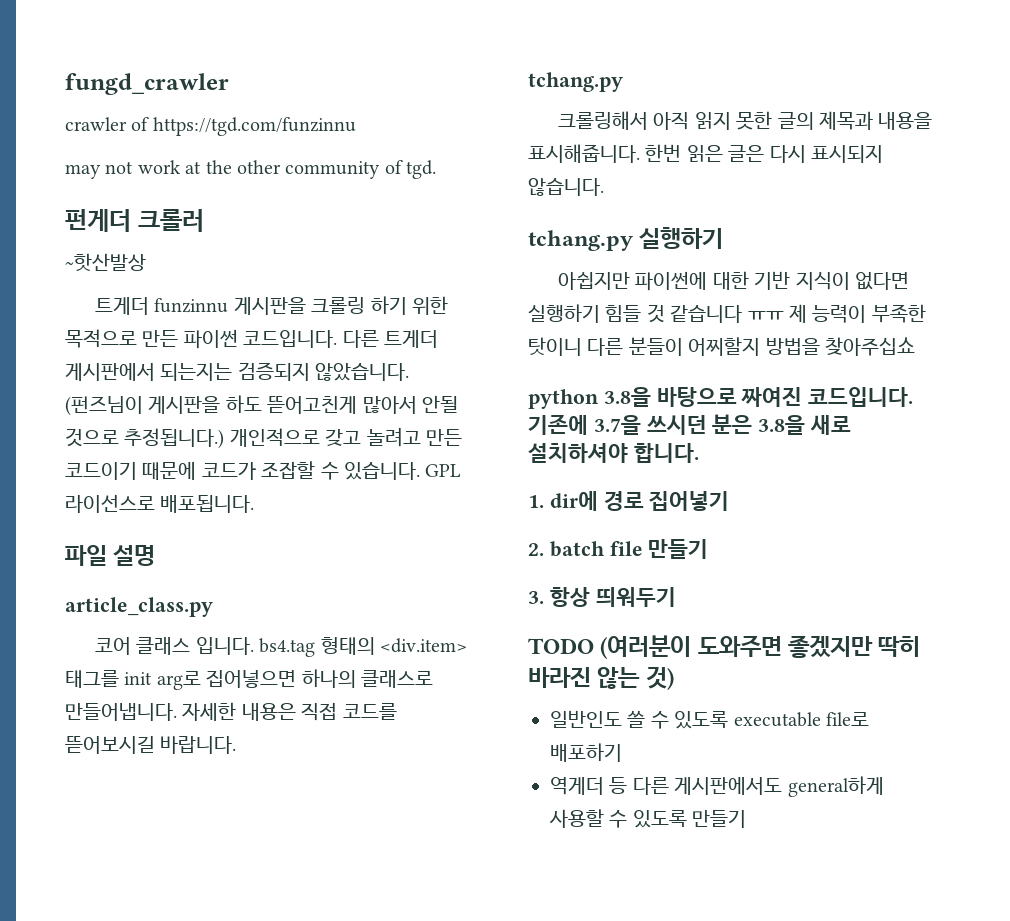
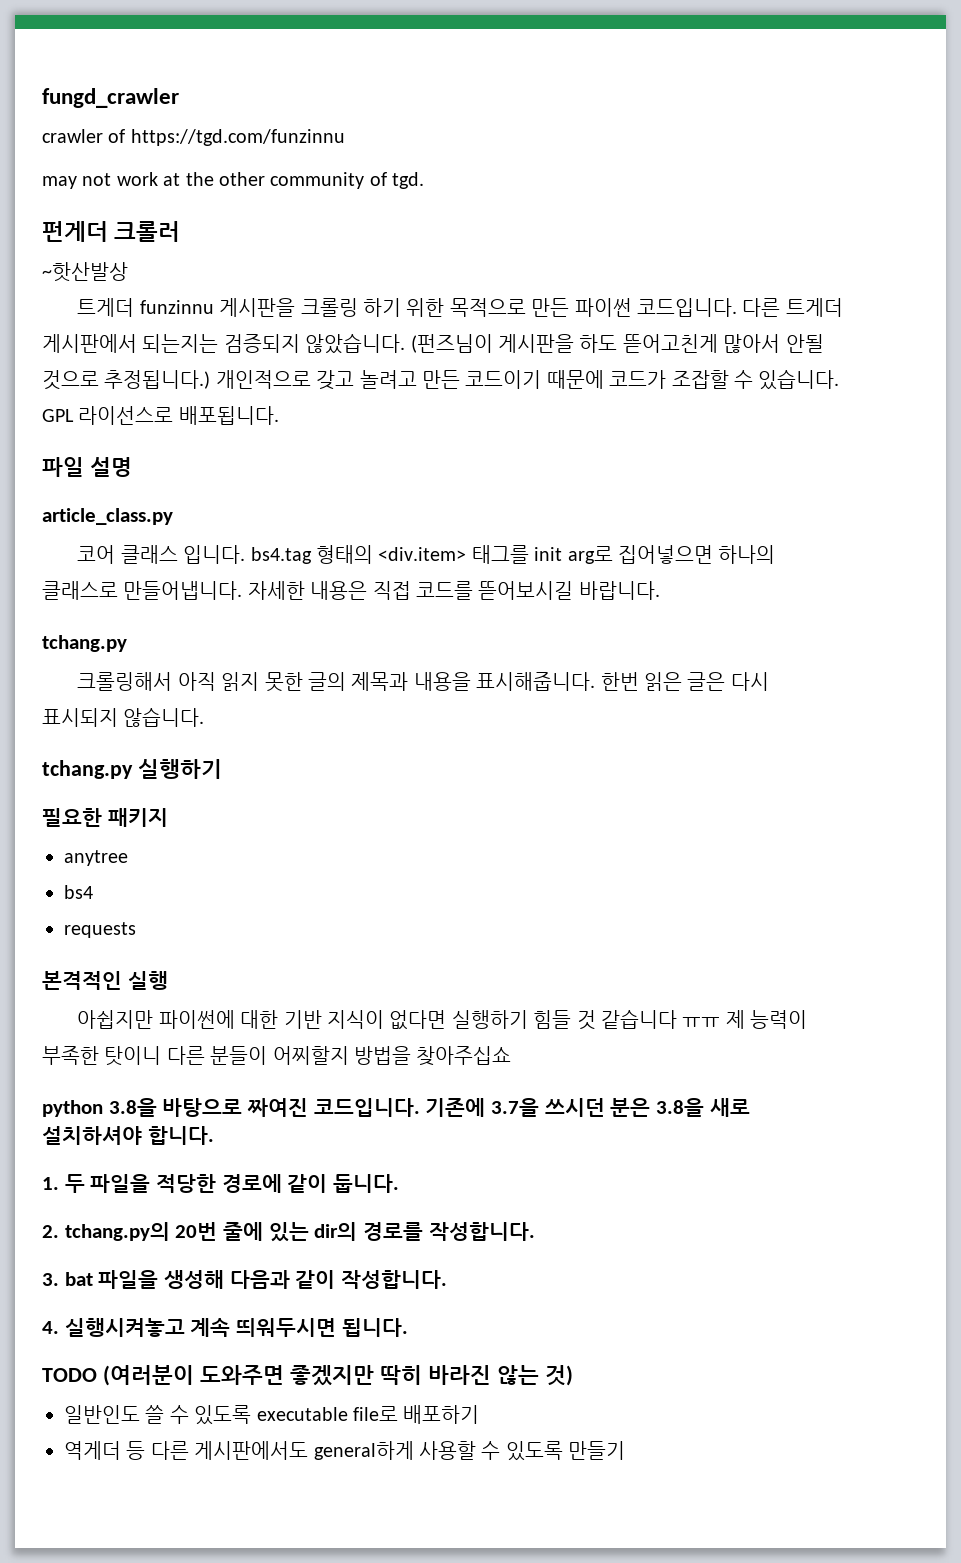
(724, 238) none -> [42,808,168,827] [64,850,128,866] [64,885,93,899] [64,922,136,938] [42,971,168,990] // 필요한 패키지 // anytree // bs4 // requests // 본격적인 실행
[549,491,730,511] [528,539,709,559] [528,587,676,607] dir에 경로 집어넣기 // 2. batch file 만들기 // 3. 항상 띄워두기 -> [64,1174,400,1193] [42,1222,535,1242] [42,1270,448,1289] [42,1318,408,1337] 두 파일을 적당한 경로에 같이 둡니다. // 2. tchang.py의 20번 줄에 있는 dir의 경로를 작성합니다. // 3. bat 파일을 생성해 다음과 같이 작성합니다. // 4. 실행시켜놓고 계속 띄워두시면 됩니다.

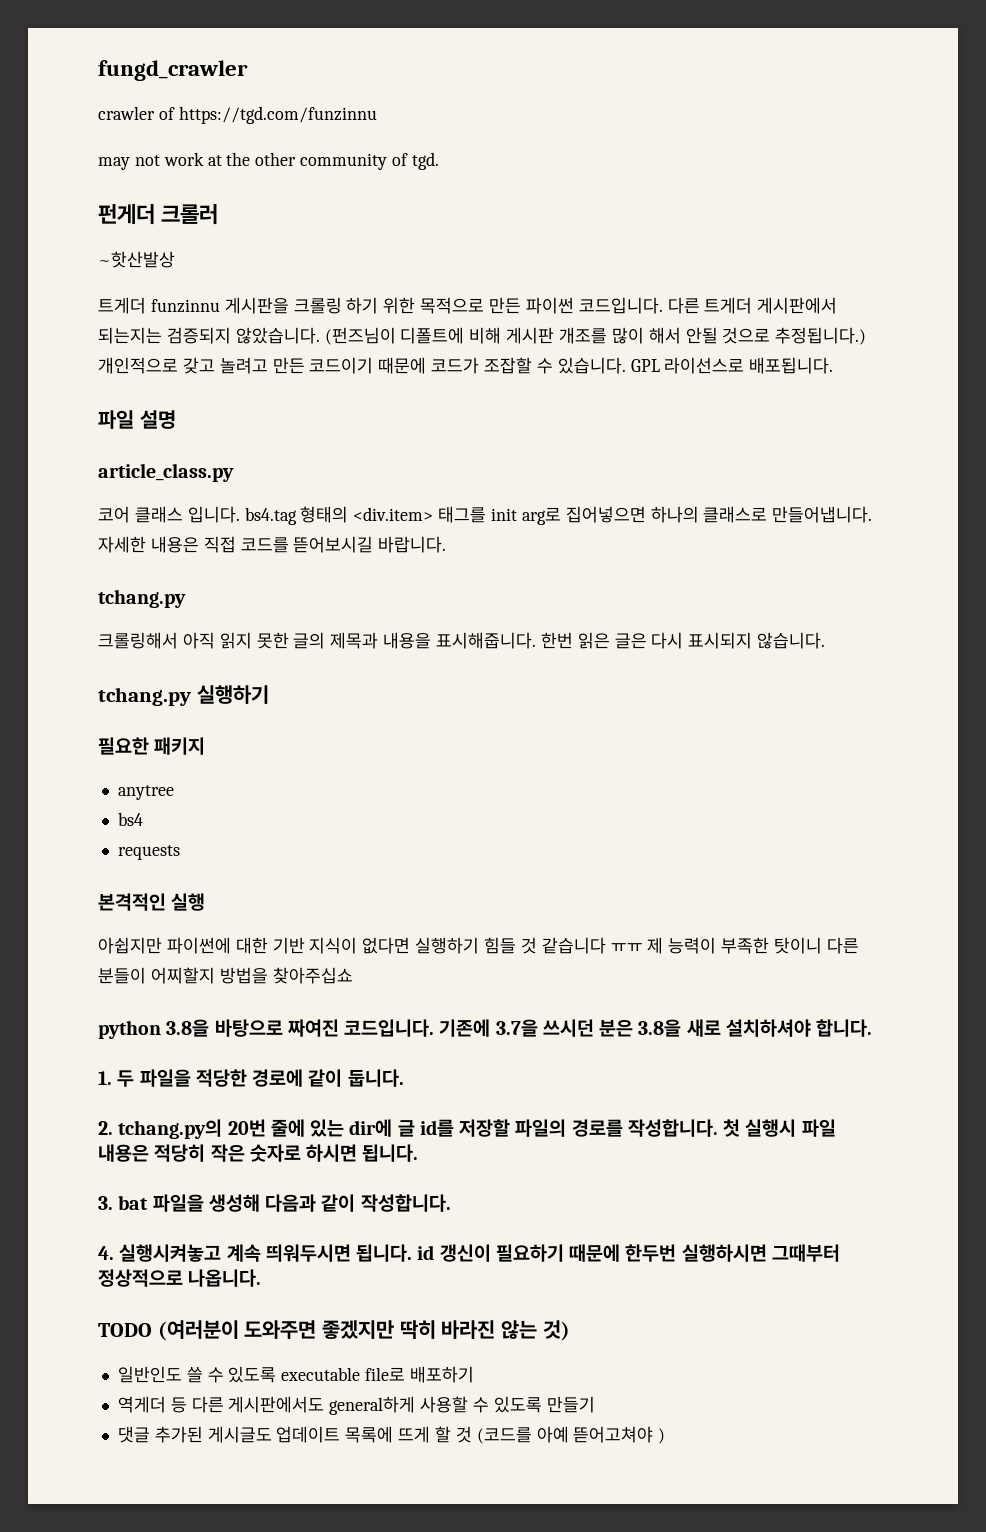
[497,334,781,353] 게시판을 하도 뜯어고친게 많아서 -> [400,327,681,344] 디폴트에 비해 게시판 개조를 많이 해서
[314,1222,535,1241] dir의 경로를 작성합니다. -> [349,1119,836,1137] [98,1144,419,1162] dir에 글 id를 저장할 파일의 경로를 작성합니다. 첫 실행시 파일 내용은 적당히 작은 숫자로 하시면 됩니다.
(408, 1327) none -> [417,1244,840,1262] [98,1269,262,1287] id 갱신이 필요하기 때문에 한두번 실행하시면 그때부터 정상적으로 나옵니다.
(626, 1450) none -> [117,1426,666,1444] // 댓글 추가된 게시글도 업데이트 목록에 뜨게 할 것 (코드를 아예 뜯어고쳐야 )

